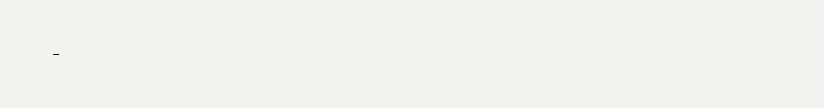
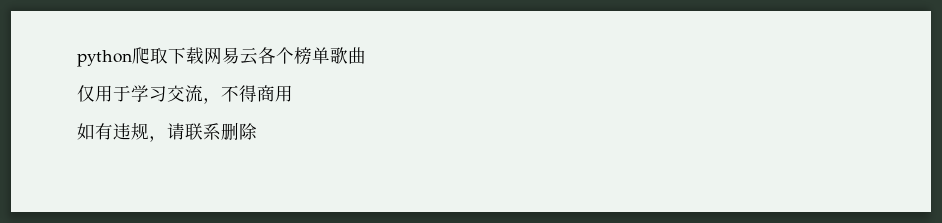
[53,54,60,58] - -> [77,47,366,67] [77,85,293,104] [77,122,257,142] python爬取下载网易云各个榜单歌曲 // 仅用于学习交流，不得商用 // 如有违规，请联系删除

